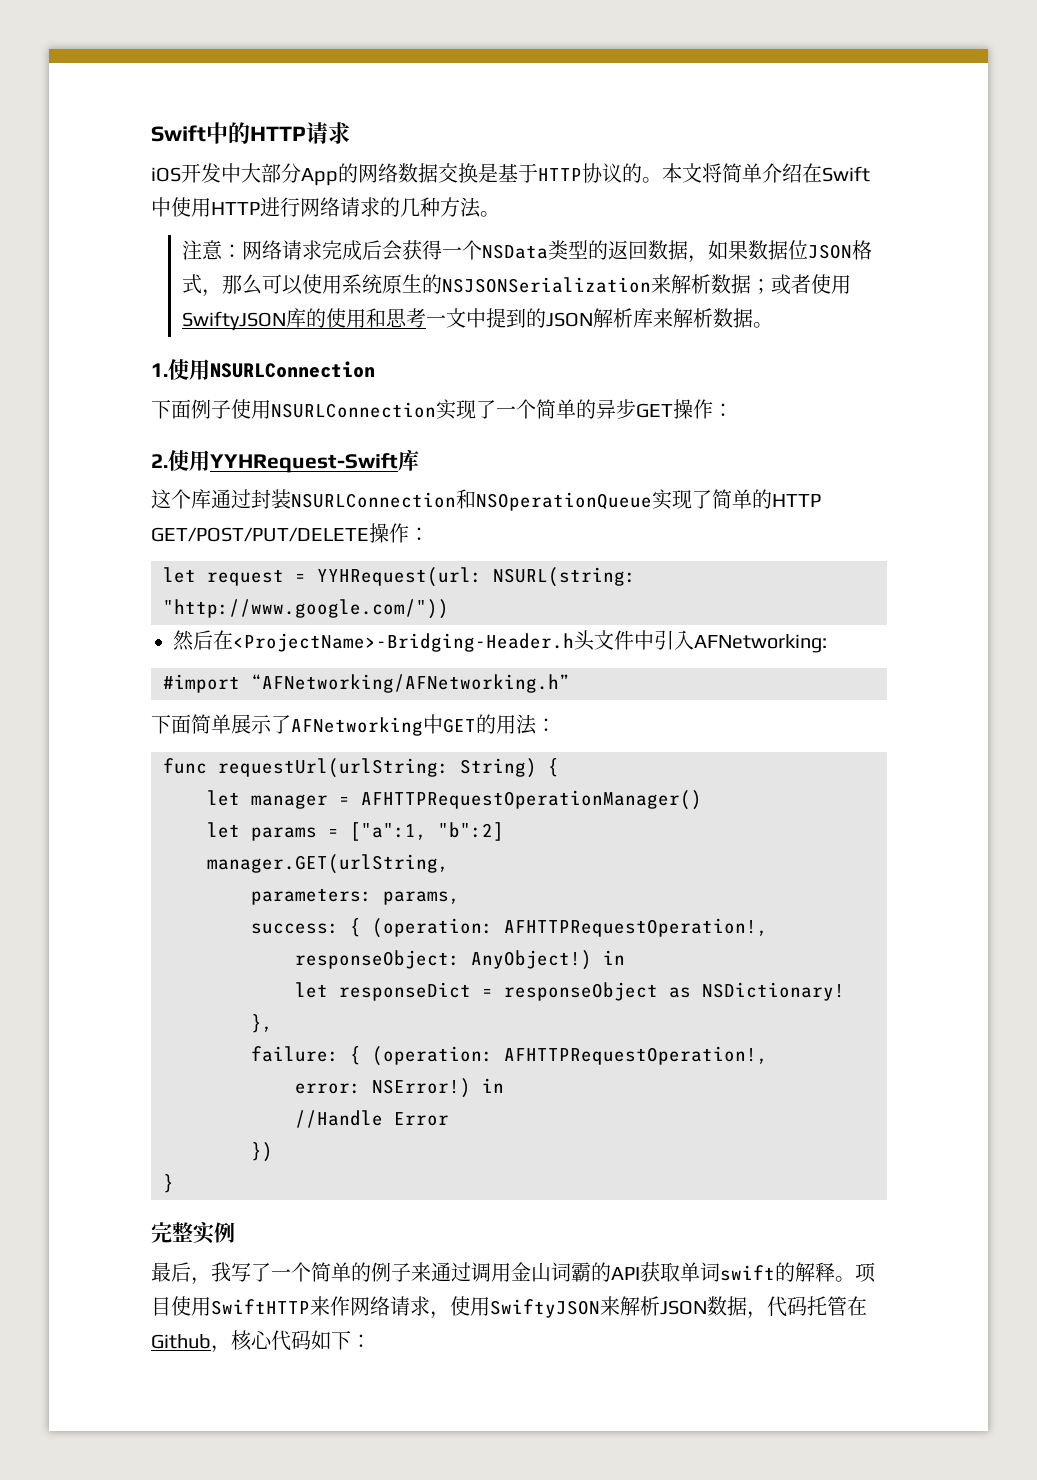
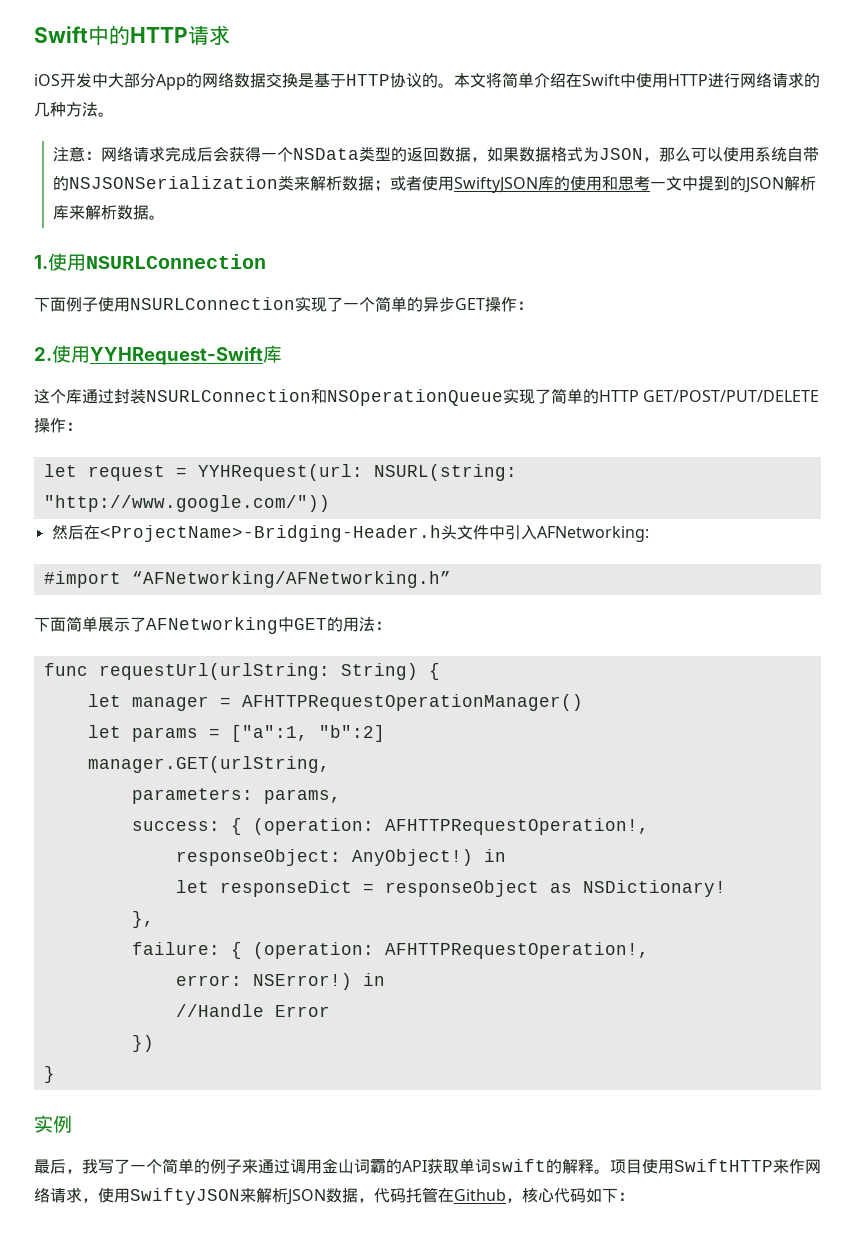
[788,240,873,260] [182,274,203,294] 位JSON格式 -> [551,147,644,162] 格式为JSON
[382,274,652,294] 原生的NSJSONSerialization -> [787,147,820,162] [53,175,295,191] 自带的NSJSONSerialization类
[151,1222,193,1243] 完整 -> (55, 1074) none

